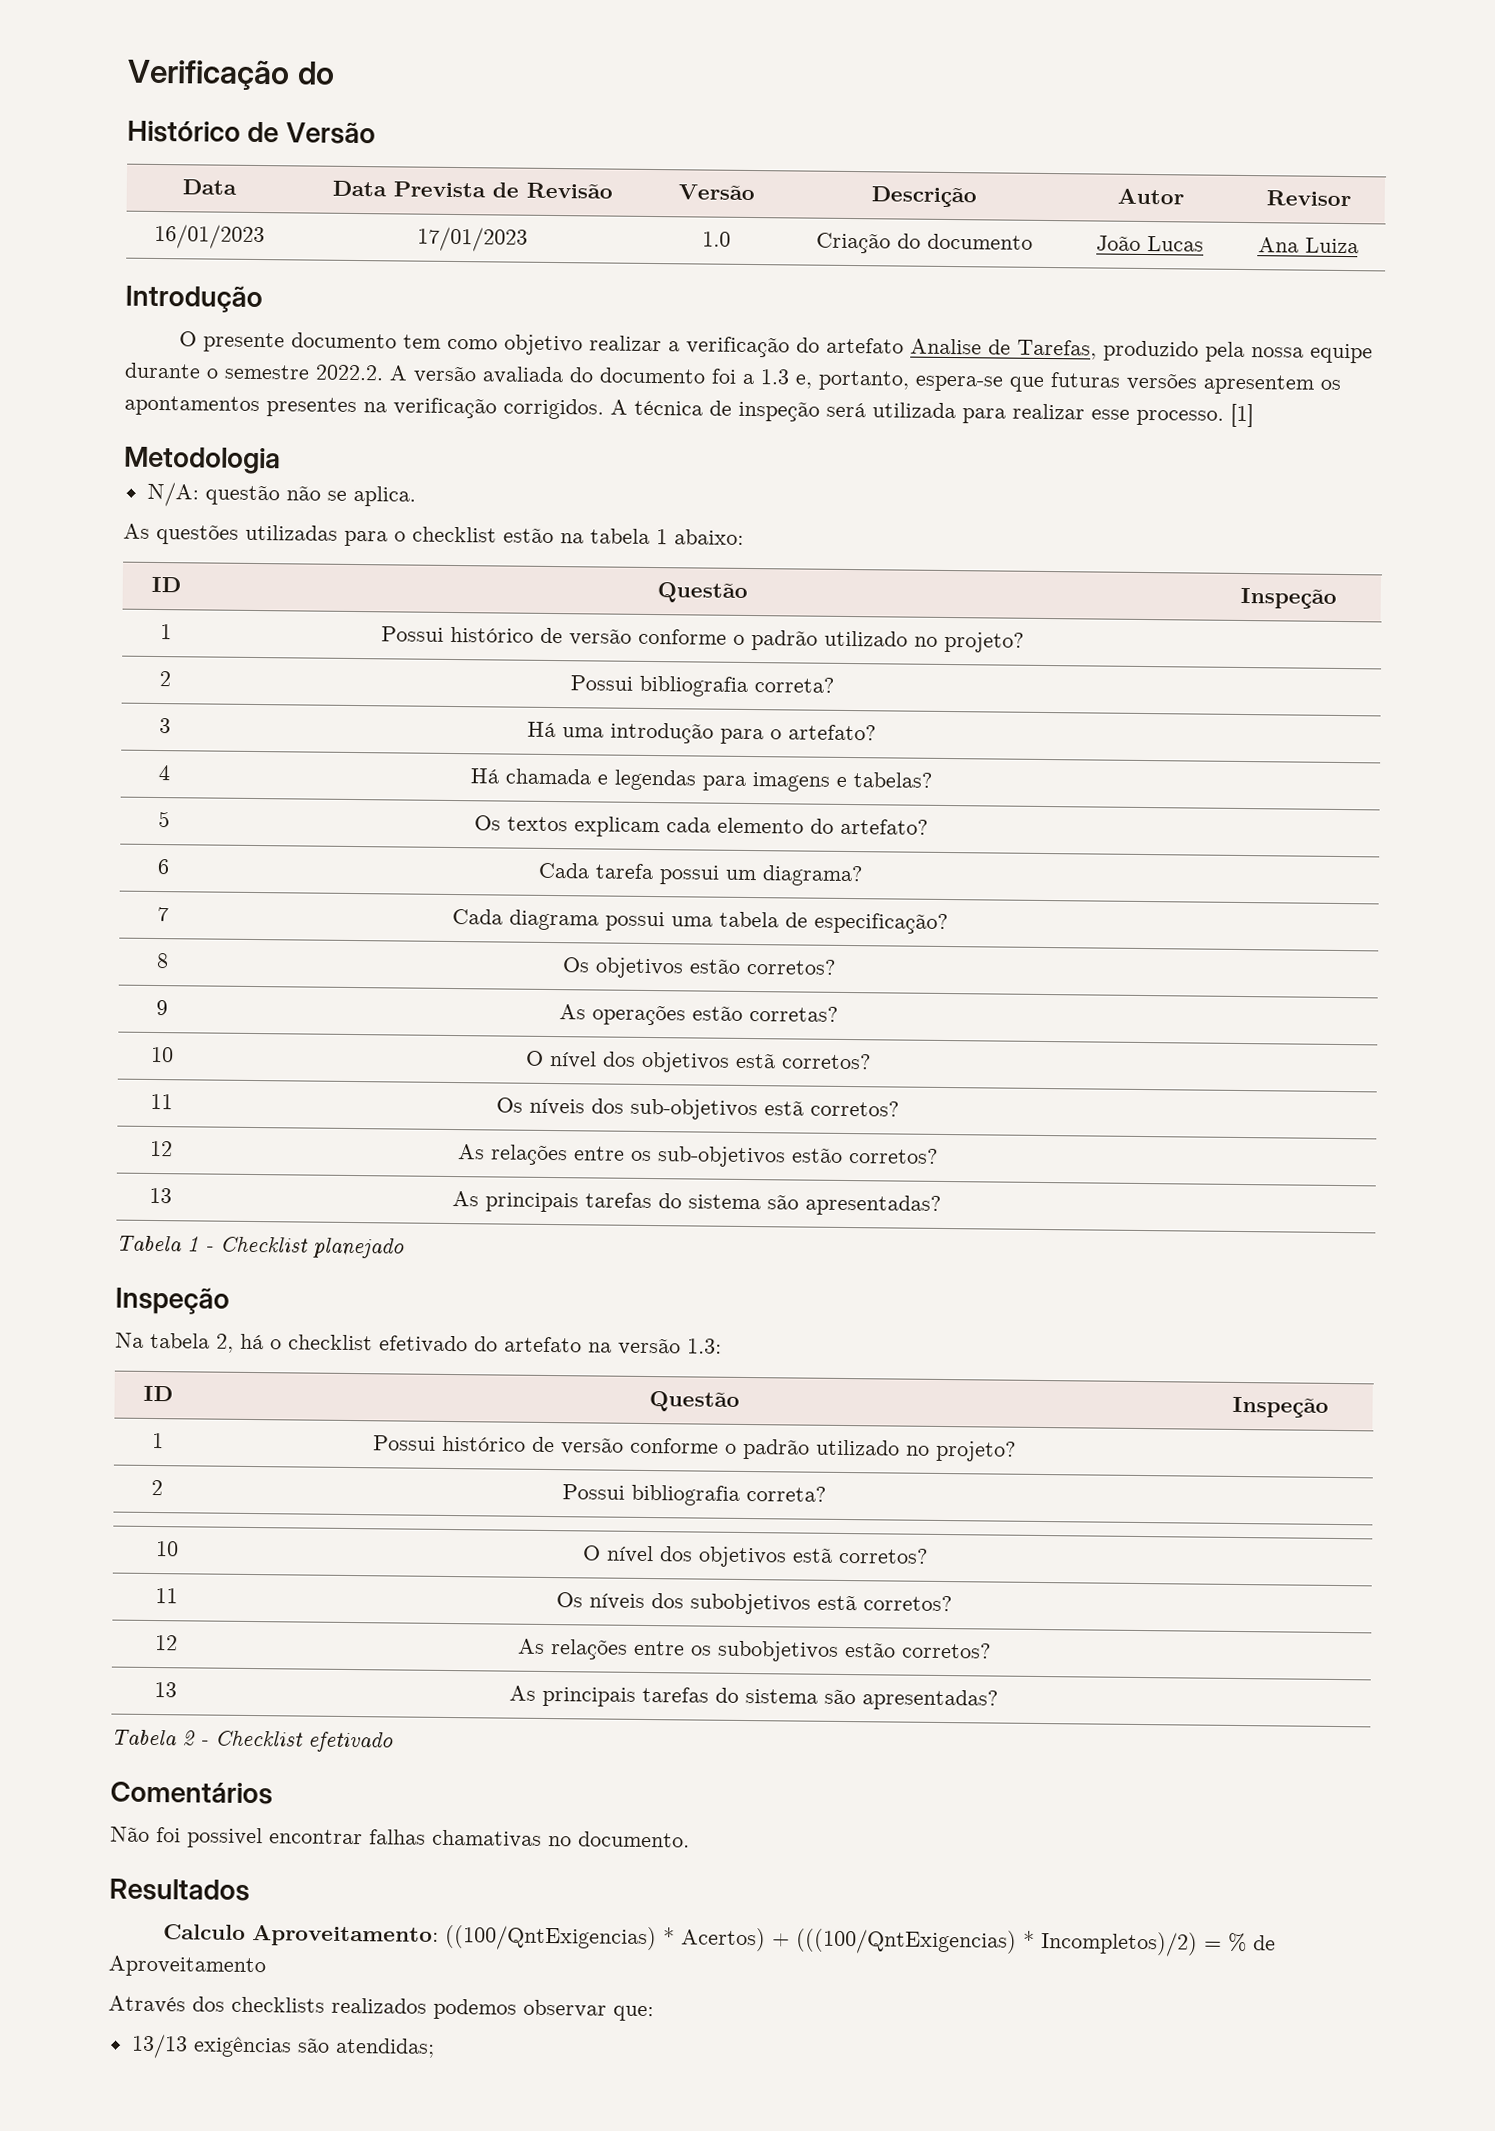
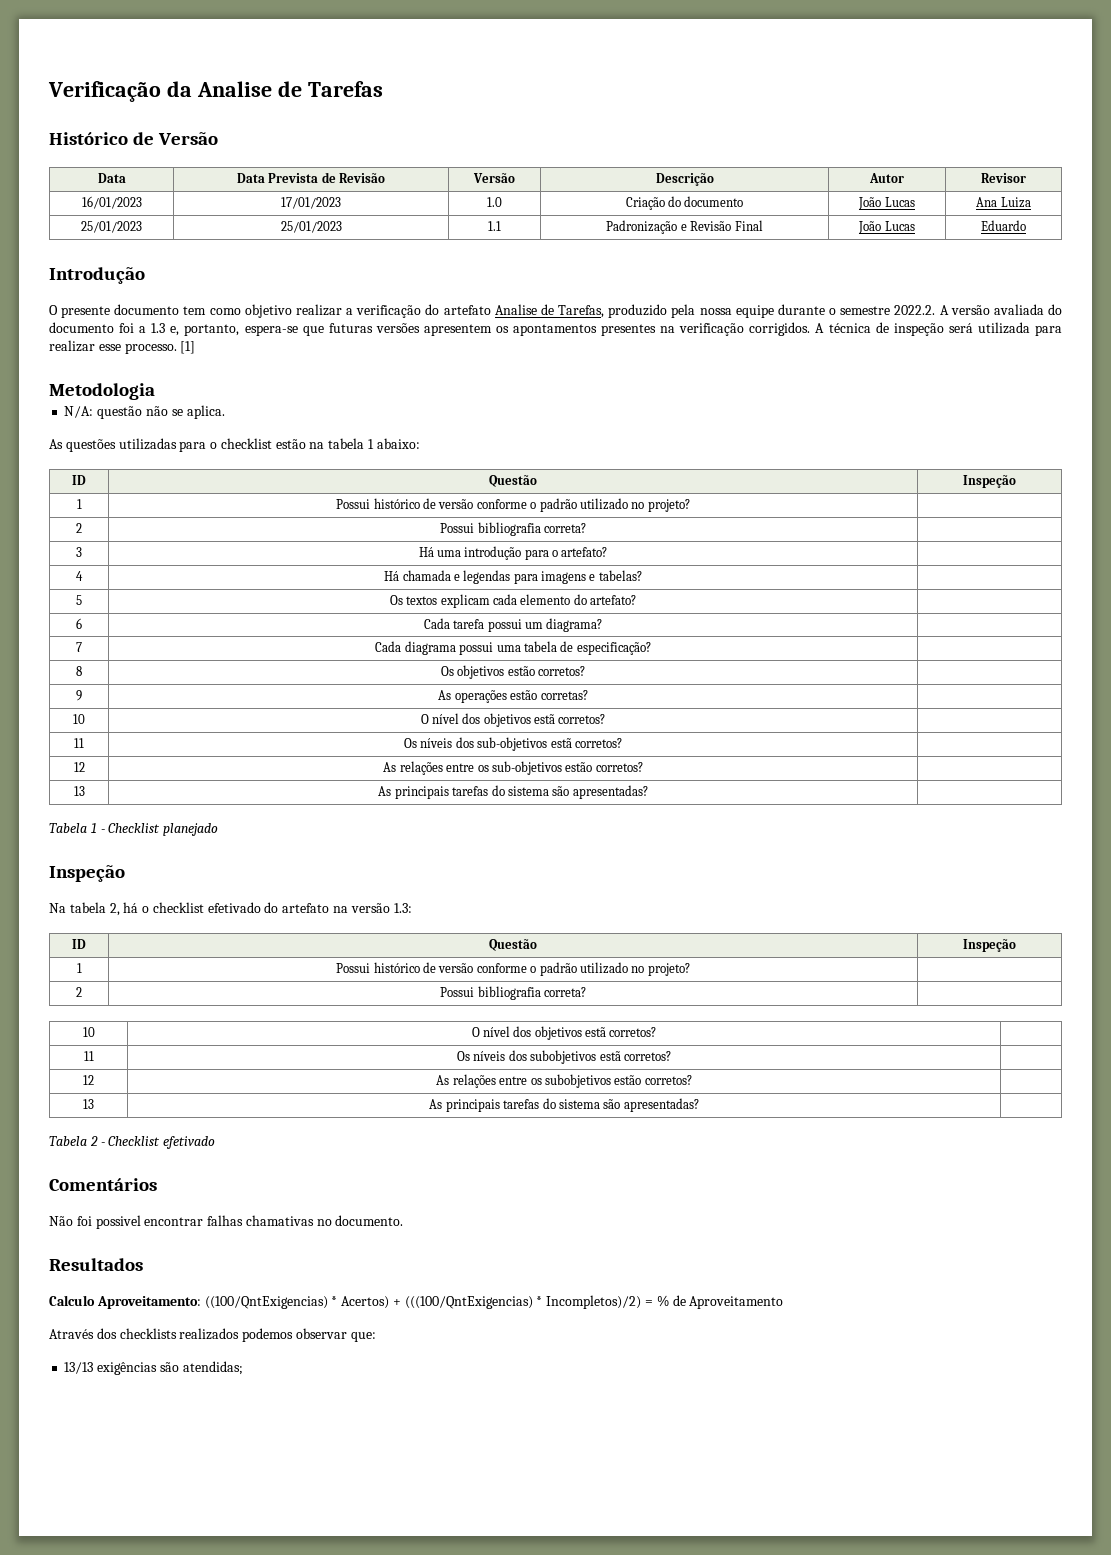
[296,61,335,85] do -> [166,81,383,97] da Analise de Tarefas
(1359, 245) none -> [81,221,142,233] [280,221,342,233] [488,221,501,231] [606,220,763,234] [858,221,915,234] [981,220,1026,231] // 25/01/2023 | 25/01/2023 | 1.1 | Padronização e Revisão Final | João Lucas | Eduardo

